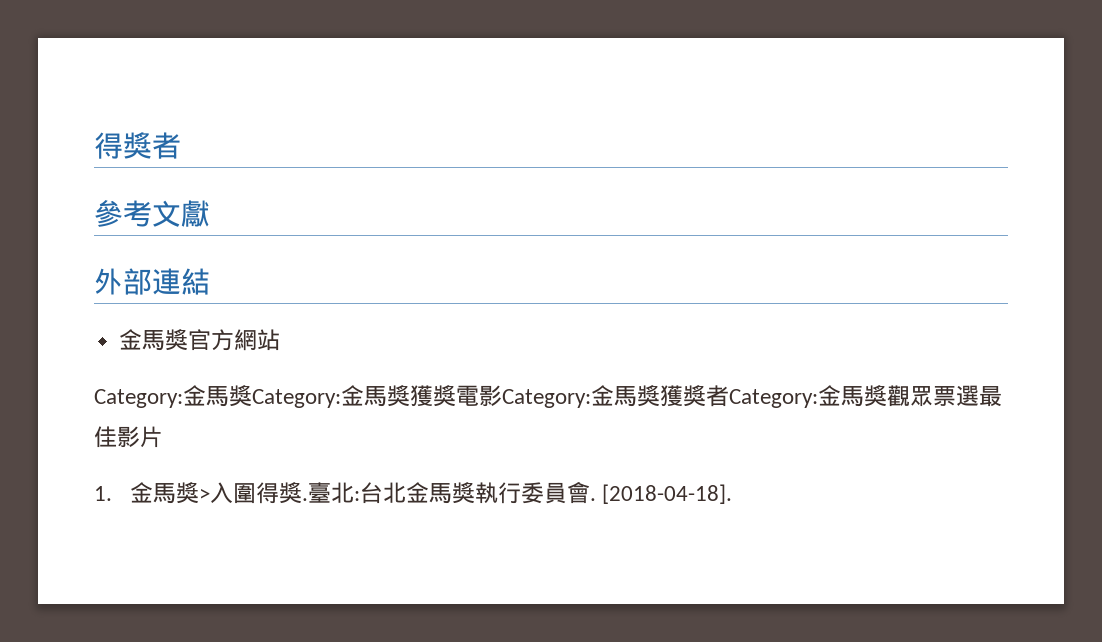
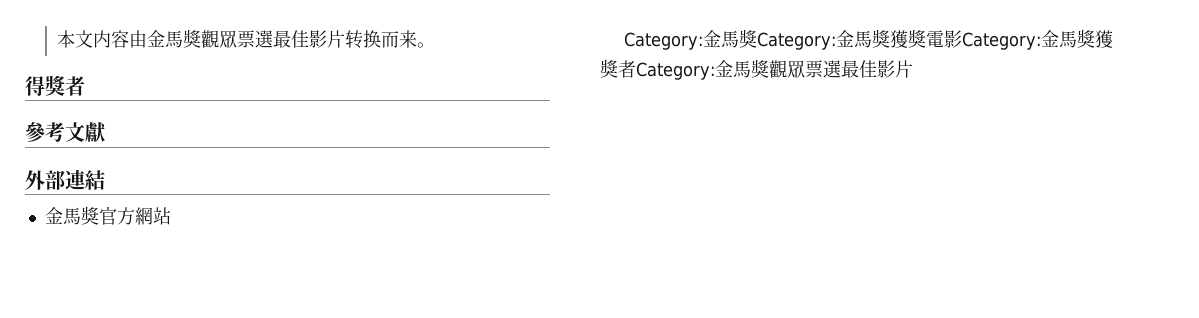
(94, 145) none -> [57,29,436,49] 本文内容由金馬獎觀眾票選最佳影片转换而来。 //
[94,482,732,504] // 1.金馬獎>入圍得獎.臺北:台北金馬獎執行委員會. [2018-04-18]. -> (913, 69) none

